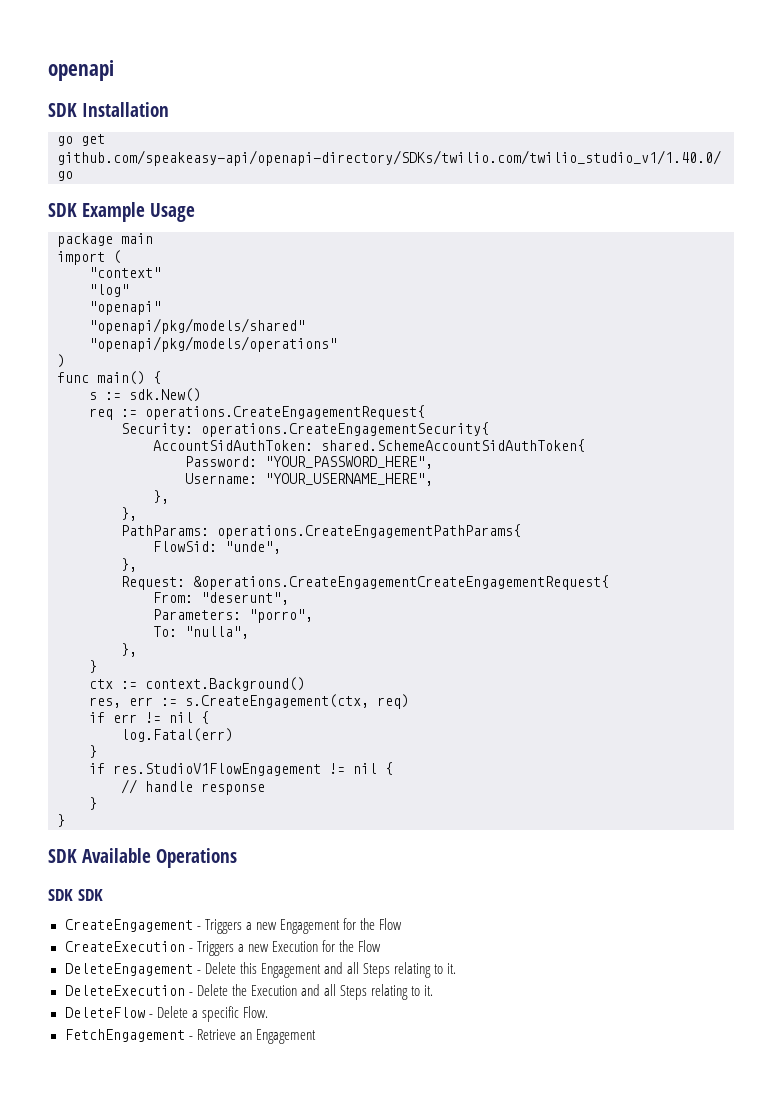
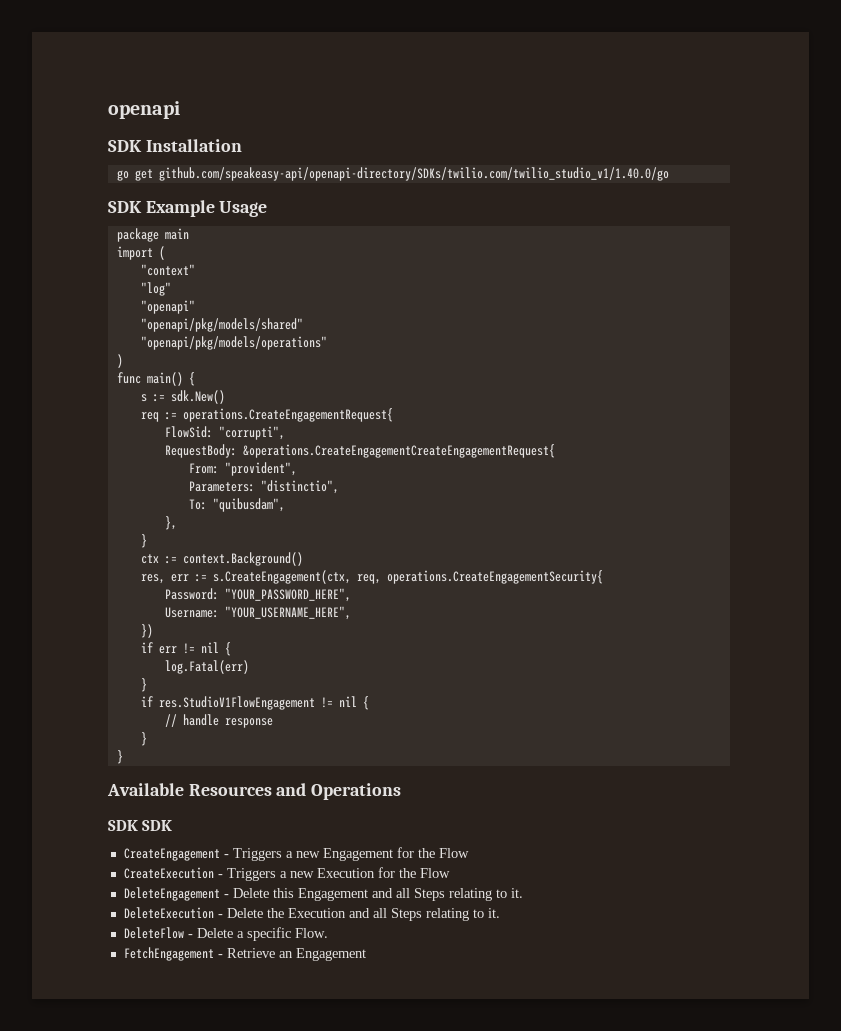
[121,422,489,437] [153,439,585,452] [185,456,433,469] [185,473,433,486] [153,490,169,504] [121,507,137,521] [121,524,521,539] [153,541,281,554] [121,558,137,572] [121,576,185,590] Security: operations.CreateEngagementSecurity{ // AccountSidAuthToken: shared.SchemeAccountSidAuthToken{ // Password: "YOUR_PASSWORD_HERE", // Username: "YOUR_USERNAME_HERE", // }, // }, // PathParams: operations.CreateEngagementPathParams{ // FlowSid: "unde", // }, // Request: -> [164,426,285,440] [164,444,237,458] FlowSid: "corrupti", // RequestBody:
[201,592,289,605] "deserunt", -> [224,462,297,476] "provident",
[249,609,313,623] "porro", -> [260,480,339,494] "distinctio",
[185,626,249,639] "nulla", -> [212,498,285,512] "quibusdam",
[377,694,409,709] req) -> [356,570,603,584] [164,588,351,602] [164,606,351,620] [140,624,153,638] req, operations.CreateEngagementSecurity{ // Password: "YOUR_PASSWORD_HERE", // Username: "YOUR_USERNAME_HERE", // })
[48,848,152,863] SDK Available -> [107,783,307,796] Available Resources and

